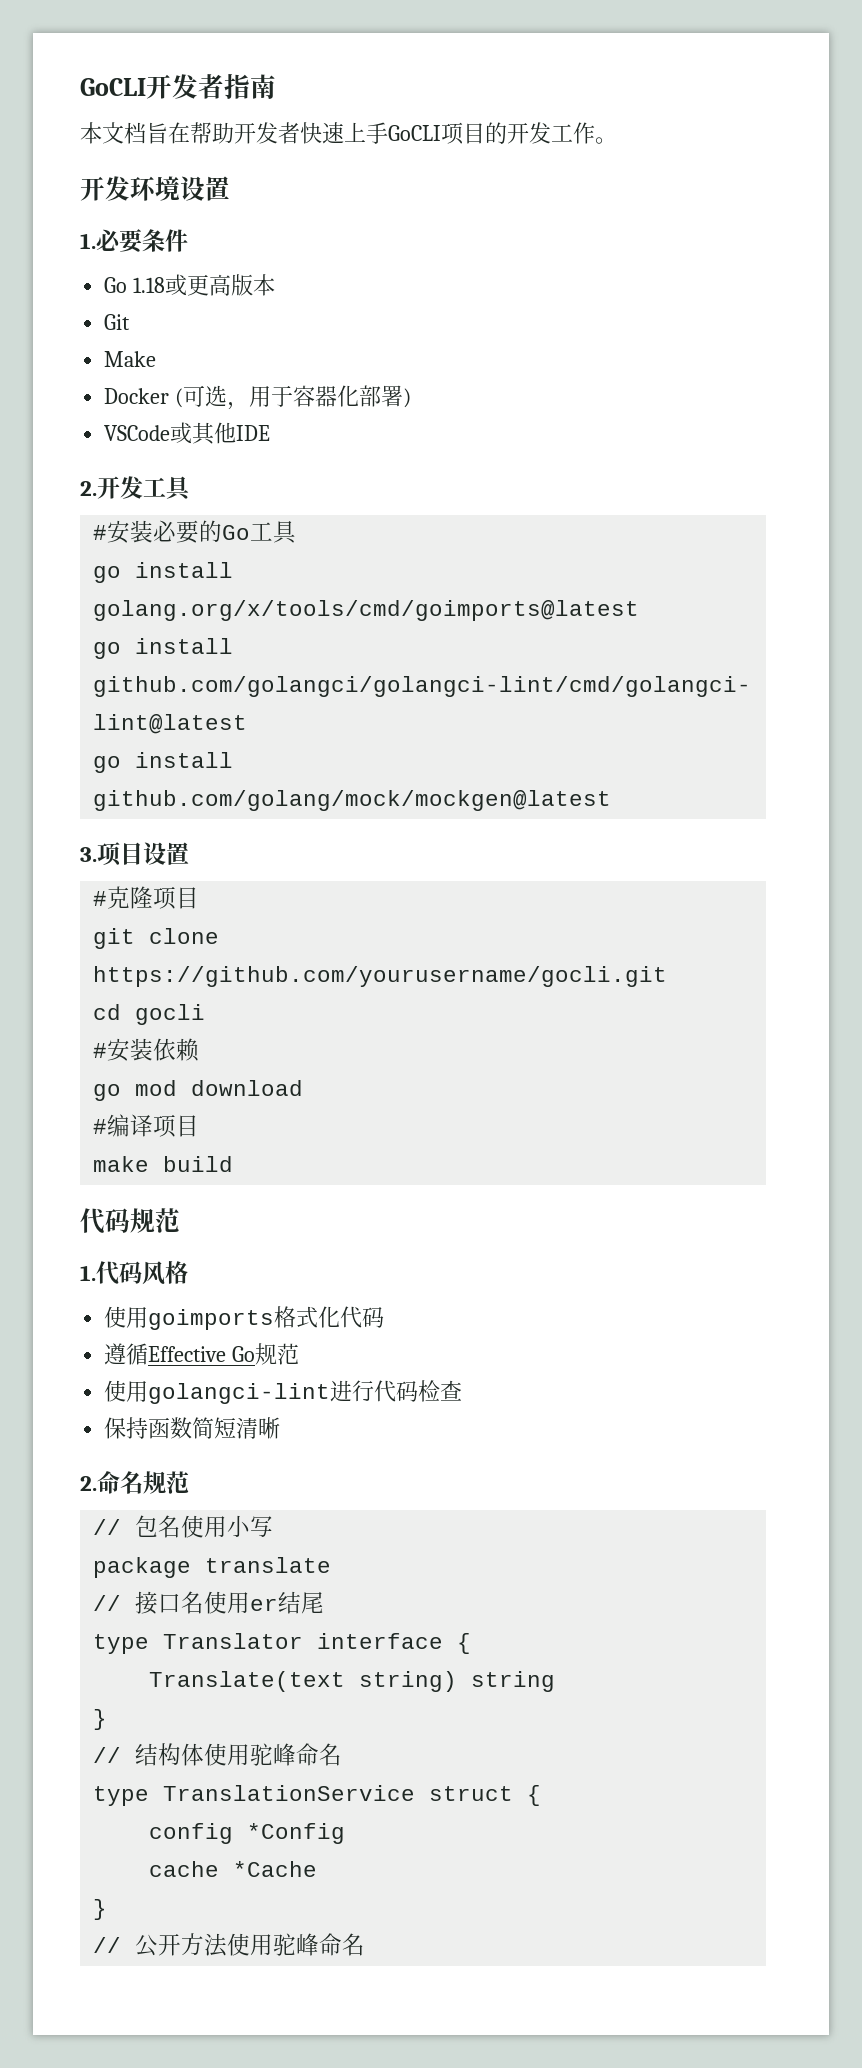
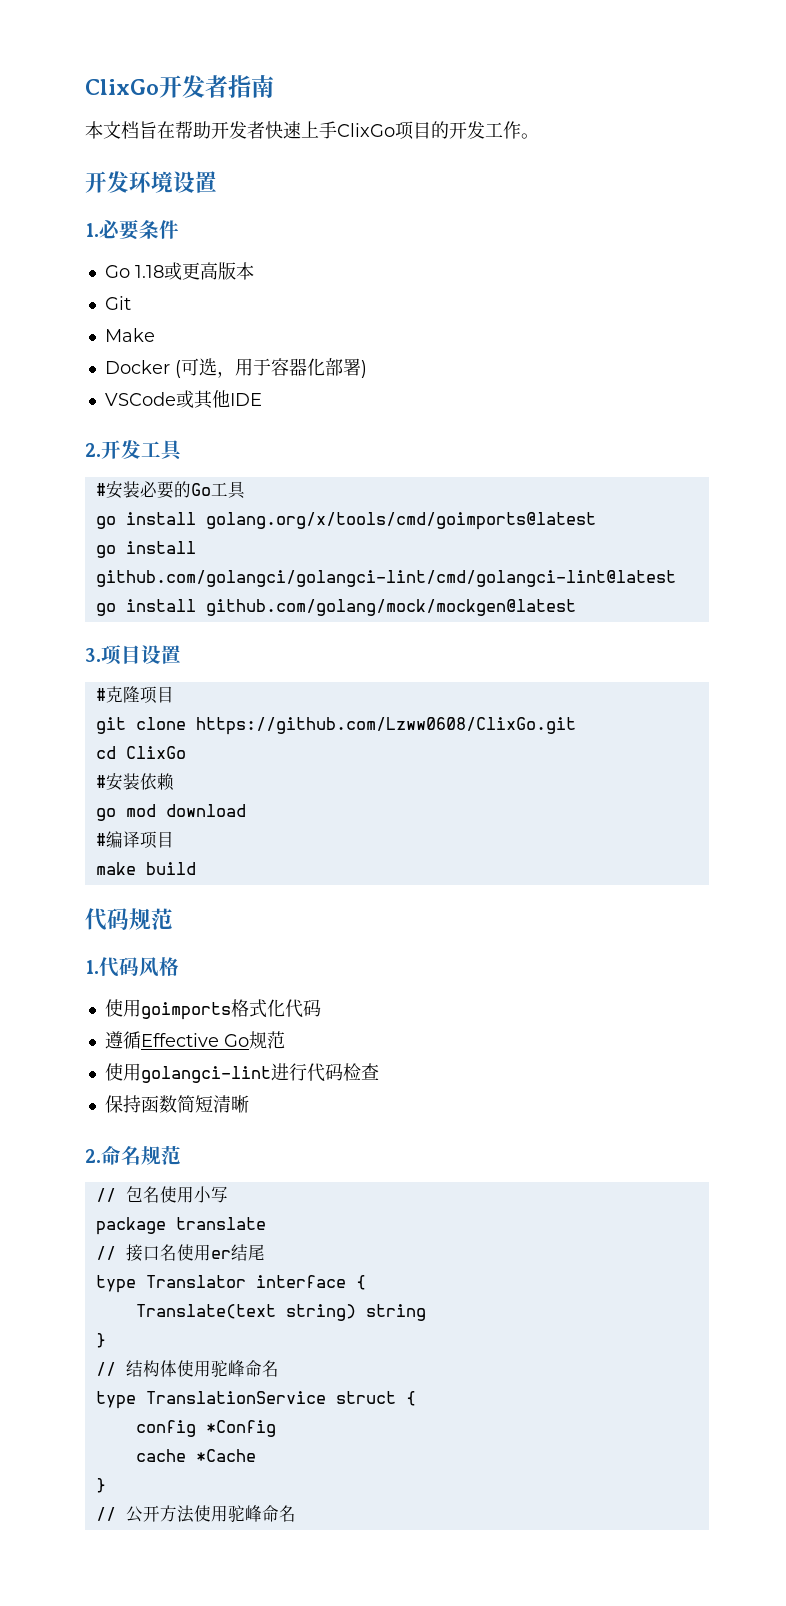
[80,78,146,96] GoCLI -> [85,79,159,95] ClixGo
[388,125,441,141] GoCLI -> [337,123,395,137] ClixGo
[93,966,668,987] https://github.com/yourusername/gocli.git -> [195,717,576,735] https://github.com/Lzww0608/ClixGo.git
[135,1004,206,1025] gocli -> [125,746,186,759] ClixGo

